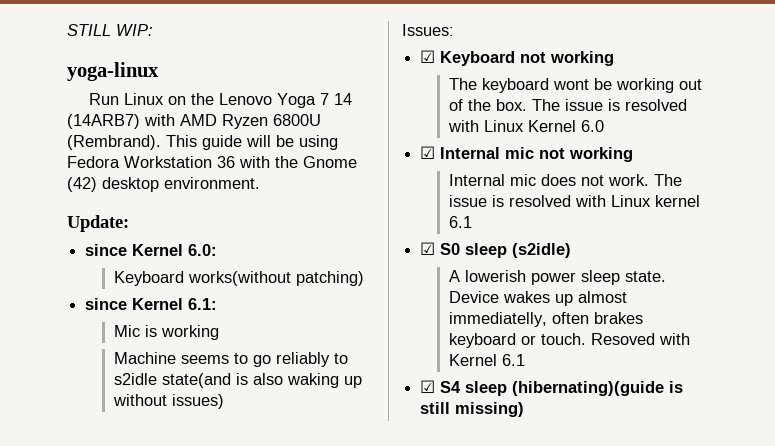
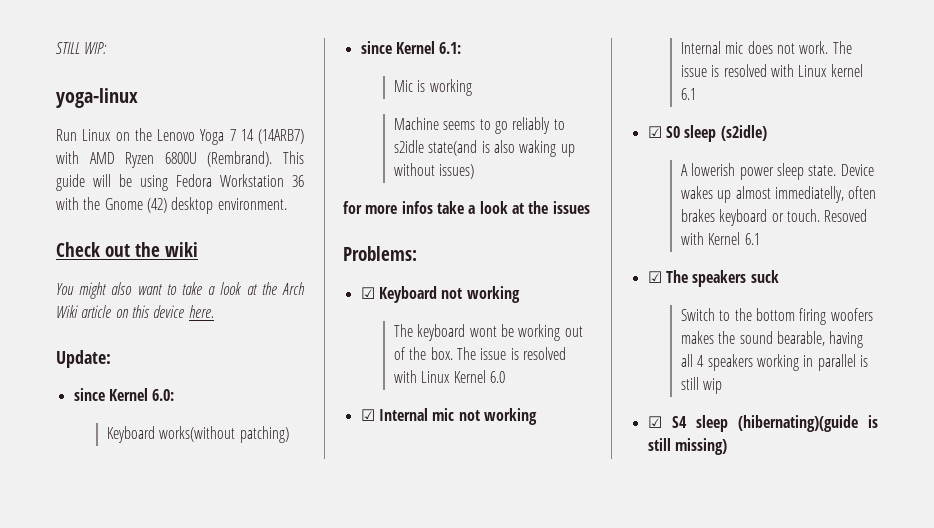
(260, 183) none -> [56,242,198,257] [56,282,305,299] [56,305,214,318] // Check out the wiki // You might also want to take a look at the Arch Wiki article on this device here.
[402,24,454,36] Issues: -> [343,201,590,214] [343,246,417,261] for more infos take a look at the issues // Problems:
(525, 360) none -> [647,270,779,287] [680,308,873,325] [680,331,864,348] [680,354,868,371] [680,377,723,394] // ☑ The speakers suck // Switch to the bottom firing woofers makes the sound bearable, having all 4 speakers working in parallel is still wip

